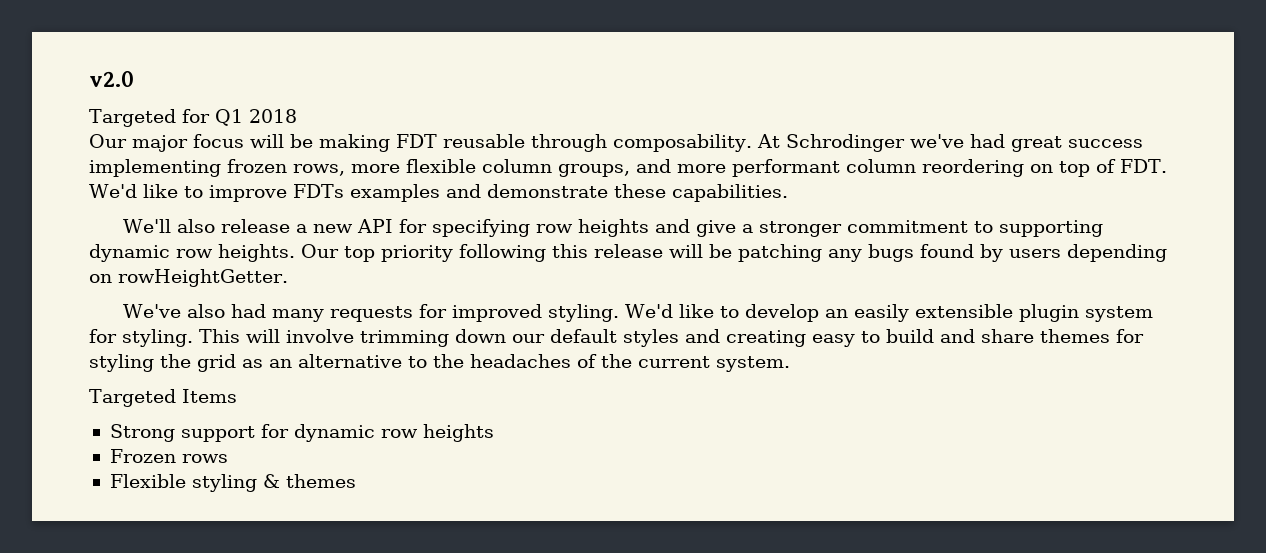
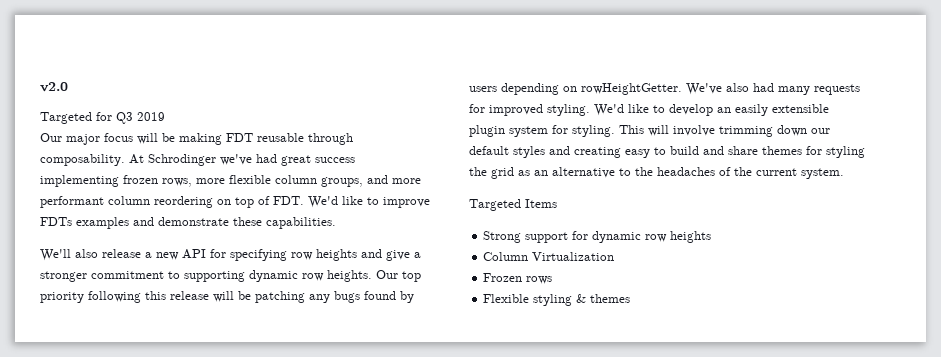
[214,109,297,126] Q1 2018 -> [116,112,165,124] Q3 2019
(288, 278) // -> (682, 89) none
(494, 433) none -> [483,252,615,261] // Column Virtualization

